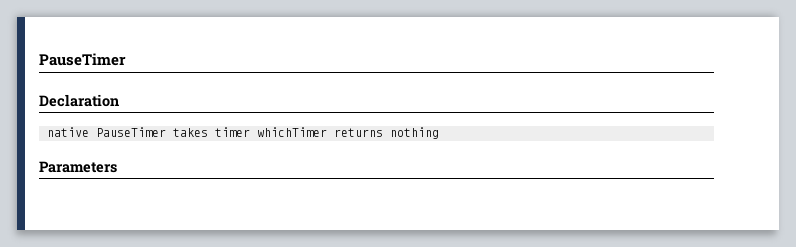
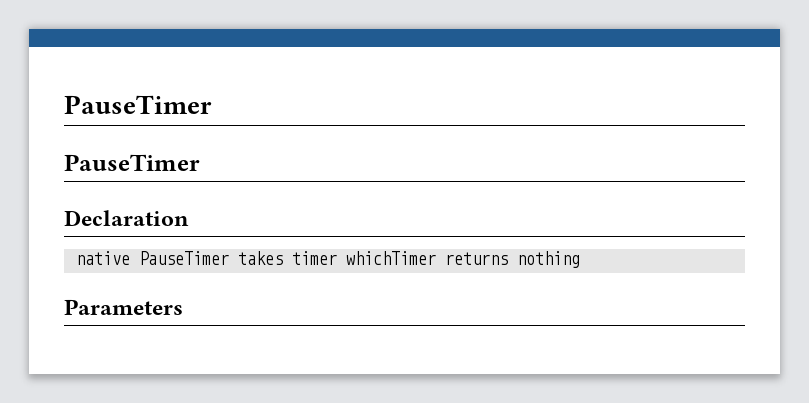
[39,53,126,66] PauseTimer -> [64,95,212,114] [64,154,200,171] PauseTimer // PauseTimer

